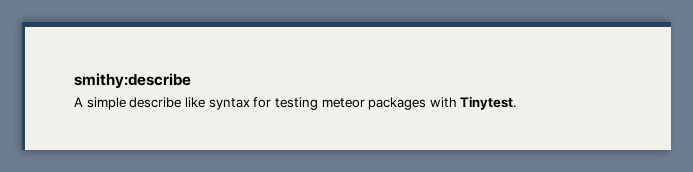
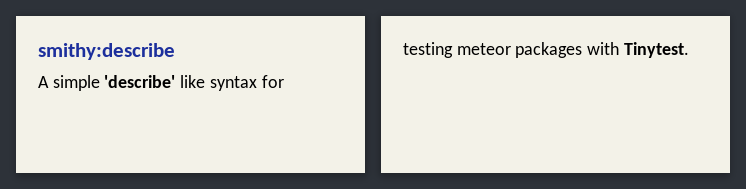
[129,97,182,108] describe -> [104,75,176,88] 'describe'

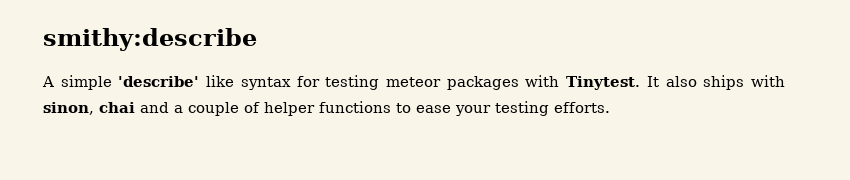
(689, 50) none -> [646,75,785,90] [43,101,610,116] It also ships with sinon, chai and a couple of helper functions to ease your testing efforts.

